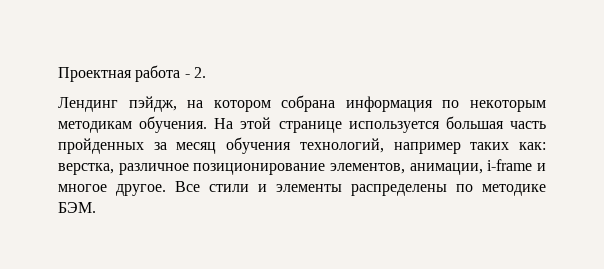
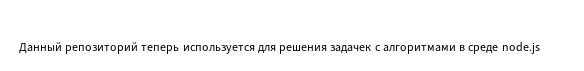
[58,65,206,82] [58,95,546,112] [58,116,546,133] [58,137,546,154] [58,159,547,175] [58,181,546,196] [58,202,96,213] Проектная работа - 2. // Лендинг пэйдж, на котором собрана информация по некоторым методикам обучения. На этой странице используется большая часть пройденных за месяц обучения технологий, например таких как: верстка, различное позиционирование элементов, анимации, i-frame и многое другое. Все стили и элементы распределены по методике БЭМ. -> [19,42,540,54] Данный репозиторий теперь используется для решения задачек с алгоритмами в среде node.js

